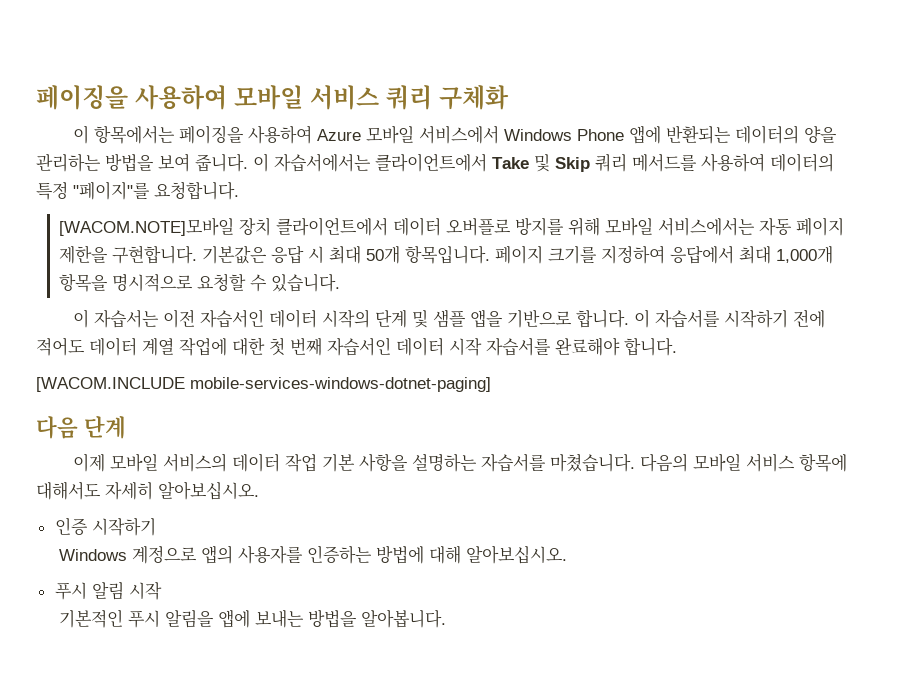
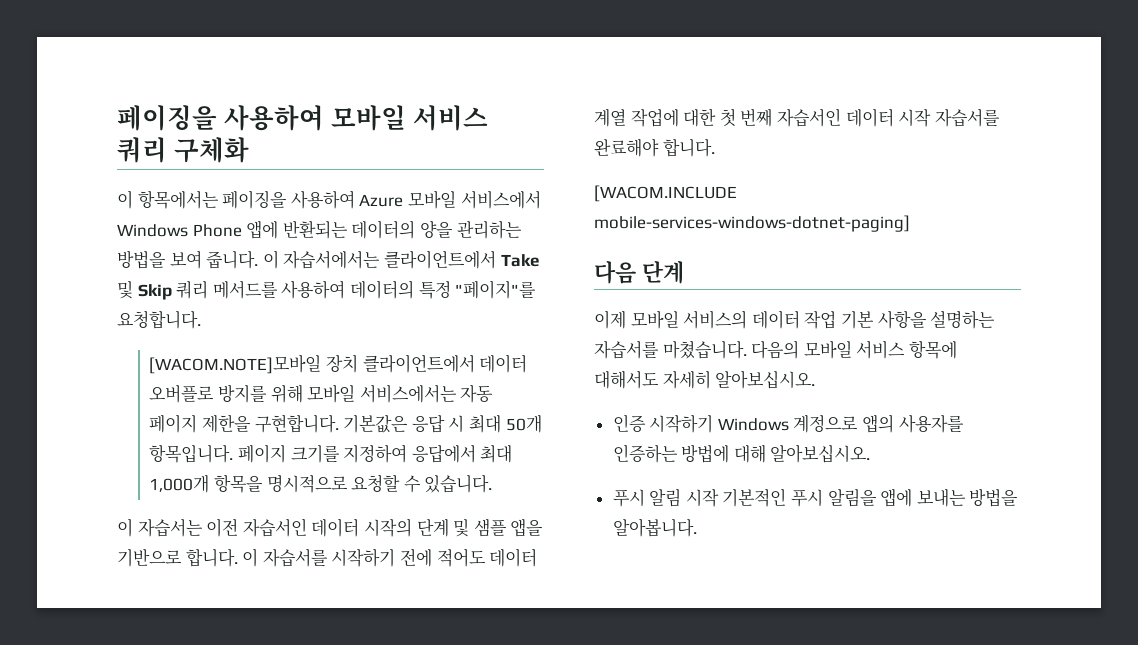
(156, 527) // -> (714, 424) none
(162, 591) // -> (719, 498) none

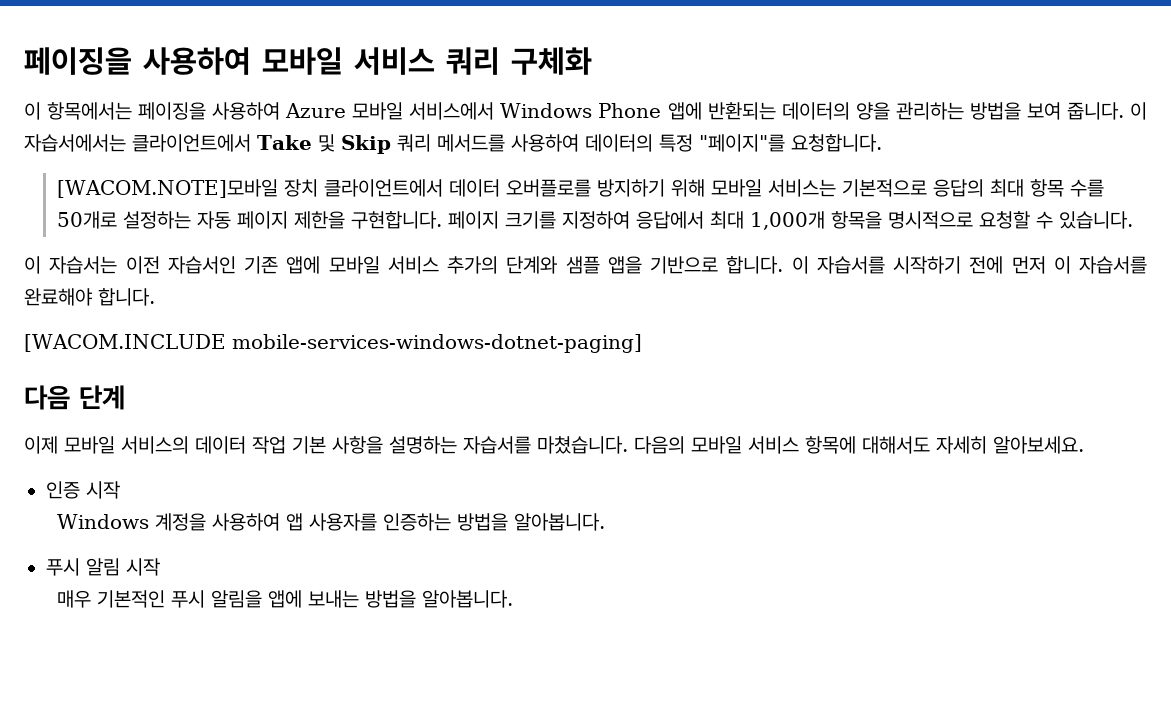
[149,384,494,403] [149,414,542,433] [149,444,234,463] 오버플로 방지를 위해 모바일 서비스에서는 자동 페이지 제한을 구현합니다. 기본값은 응답 시 최대 50개 항목입니다. -> [505,179,1104,197] [56,211,442,229] 오버플로를 방지하기 위해 모바일 서비스는 기본적으로 응답의 최대 항목 수를 50개로 설정하는 자동 페이지 제한을 구현합니다.
[311,518,470,537] 데이터 시작의 단계 및 -> [244,256,558,274] 기존 앱에 모바일 서비스 추가의 단계와
[436,548,538,567] [594,108,932,127] 적어도 데이터 계열 작업에 대한 첫 번째 자습서인 데이터 시작 -> [1011,256,1071,274] 먼저 이
[715,370,816,389] 알아보십시오. -> [993,436,1084,454] 알아보세요.
[649,414,964,433] [612,444,871,463] 시작하기 Windows 계정으로 앱의 사용자를 인증하는 방법에 대해 알아보십시오. -> [86,481,120,499] [56,513,605,531] 시작 // Windows 계정을 사용하여 앱 사용자를 인증하는 방법을 알아봅니다.
(719, 498) none -> [56,590,91,608] // 매우

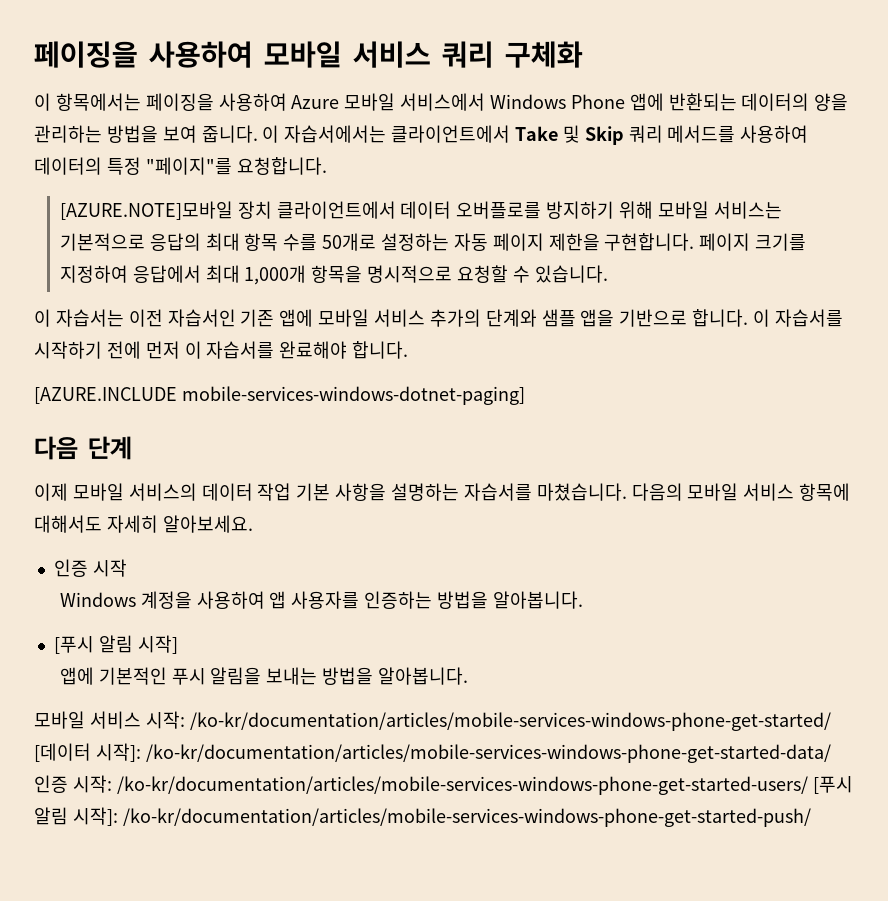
[56,179,278,198] [WACOM.NOTE]모바일 -> [59,201,233,220] [AZURE.NOTE]모바일
[24,334,226,352] [WACOM.INCLUDE -> [34,387,177,404] [AZURE.INCLUDE
[46,558,160,576] [56,590,91,608] 푸시 알림 시작 // 매우 -> [53,635,178,654] [59,667,94,685] [푸시 알림 시작] // 앱에
[267,590,302,608] 앱에 -> (262, 676) none
(513, 599) none -> [34,711,831,731] [34,743,831,763] [34,775,853,795] [34,807,811,827] // 모바일 서비스 시작: /ko-kr/documentation/articles/mobile-services-windows-phone-get-started/ [데이터 시작]: /ko-kr/documentation/articles/mobile-services-windows-phone-get-started-data/ 인증 시작: /ko-kr/documentation/articles/mobile-services-windows-phone-get-started-users/ [푸시 알림 시작]: /ko-kr/documentation/articles/mobile-services-windows-phone-get-started-push/

